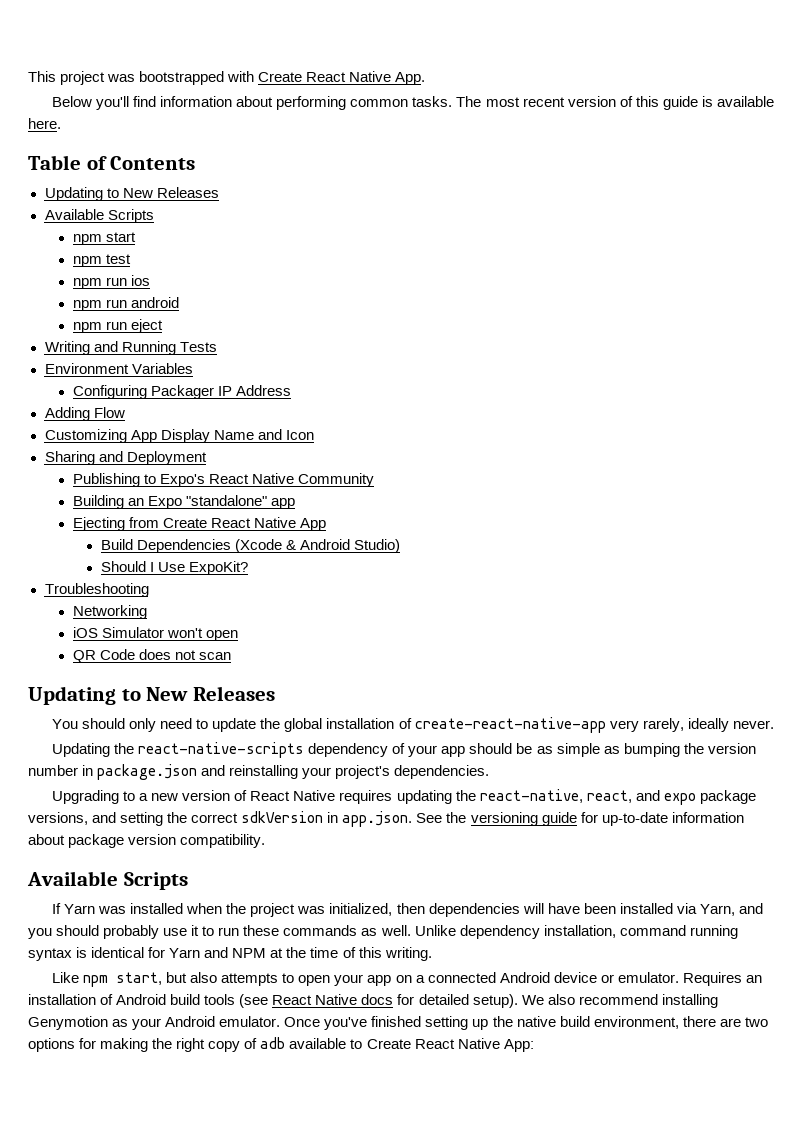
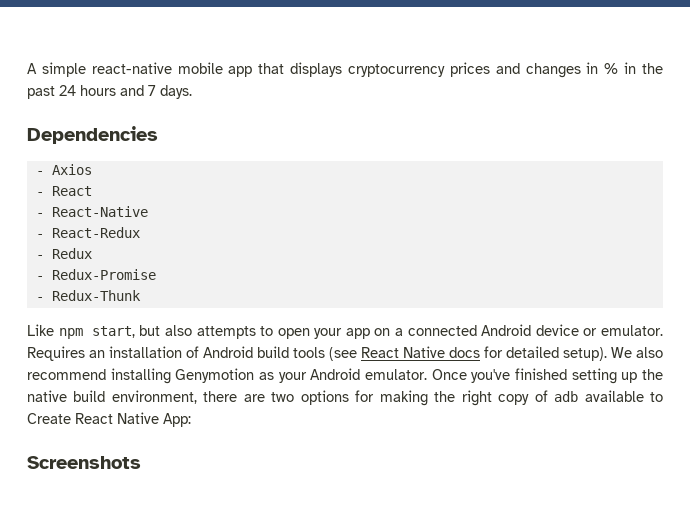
[28,71,426,85] [52,96,774,110] [28,118,61,129] [28,155,196,170] [44,187,219,201] [44,209,154,223] [72,232,136,245] [72,254,131,267] [72,275,150,289] [72,297,179,311] [72,319,163,333] [44,341,217,355] [44,363,193,374] [72,385,291,399] [44,407,125,421] [44,429,314,443] [44,451,207,465] [72,473,374,487] [72,495,295,509] [72,517,326,531] [100,539,401,553] [100,561,249,575] [44,583,149,597] [72,605,147,619] [72,627,238,641] [72,649,231,663] [28,686,275,705] [52,717,774,733] [52,742,756,758] [28,764,490,780] [52,789,756,805] [28,811,744,827] [28,834,266,848] [27,871,188,890] [52,903,763,917] [28,925,738,939] [28,947,432,961] This project was bootstrapped with Create React Native App. // Below you'll find information about performing common tasks. The most recent version of this guide is available here. // Table of Contents // Updating to New Releases // Available Scripts // npm start // npm test // npm run ios // npm run android // npm run eject // Writing and Running Tests // Environment Variables // Configuring Packager IP Address // Adding Flow // Customizing App Display Name and Icon // Sharing and Deployment // Publishing to Expo's React Native Community // Building an Expo "standalone" app // Ejecting from Create React Native App // Build Dependencies (Xcode & Android Studio) // Should I Use ExpoKit? // Troubleshooting // Networking // iOS Simulator won't open // QR Code does not scan // Updating to New Releases // You should only need to update the global installation of create-react-native-app very rarely, ideally never. // Updating the react-native-scripts dependency of your app should be as simple as bumping the version number in package.json and reinstalling your project's dependencies. // Upgrading to a new version of React Native requires updating the react-native, react, and expo package versions, and setting the correct sdkVersion in app.json. See the versioning guide for up-to-date information about package version compatibility. // Available Scripts // If Yarn was installed when the project was initialized, then dependencies will have been installed via Yarn, and you should probably use it to run these commands as well. Unlike dependency installation, command running syntax is identical for Yarn and NPM at the time of this writing. -> [27,62,663,78] [27,85,192,99] [27,126,158,144] [35,164,92,175] [35,186,92,196] [35,206,148,217] [35,227,140,238] [35,248,92,259] [35,269,156,280] [35,290,141,301] A simple react-native mobile app that displays cryptocurrency prices and changes in % in the past 24 hours and 7 days. // Dependencies // - Axios // - React // - React-Native // - React-Redux // - Redux // - Redux-Promise // - Redux-Thunk
(534, 1045) none -> [27,456,141,469] // Screenshots

